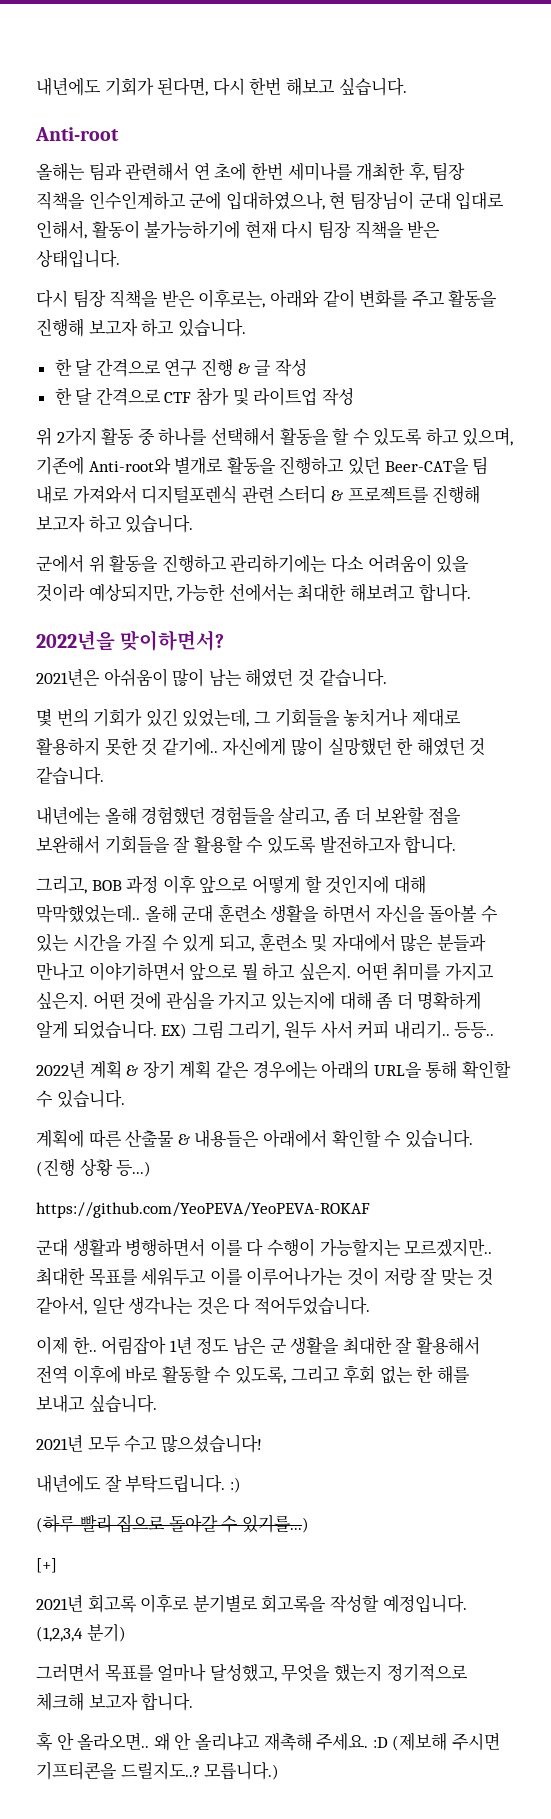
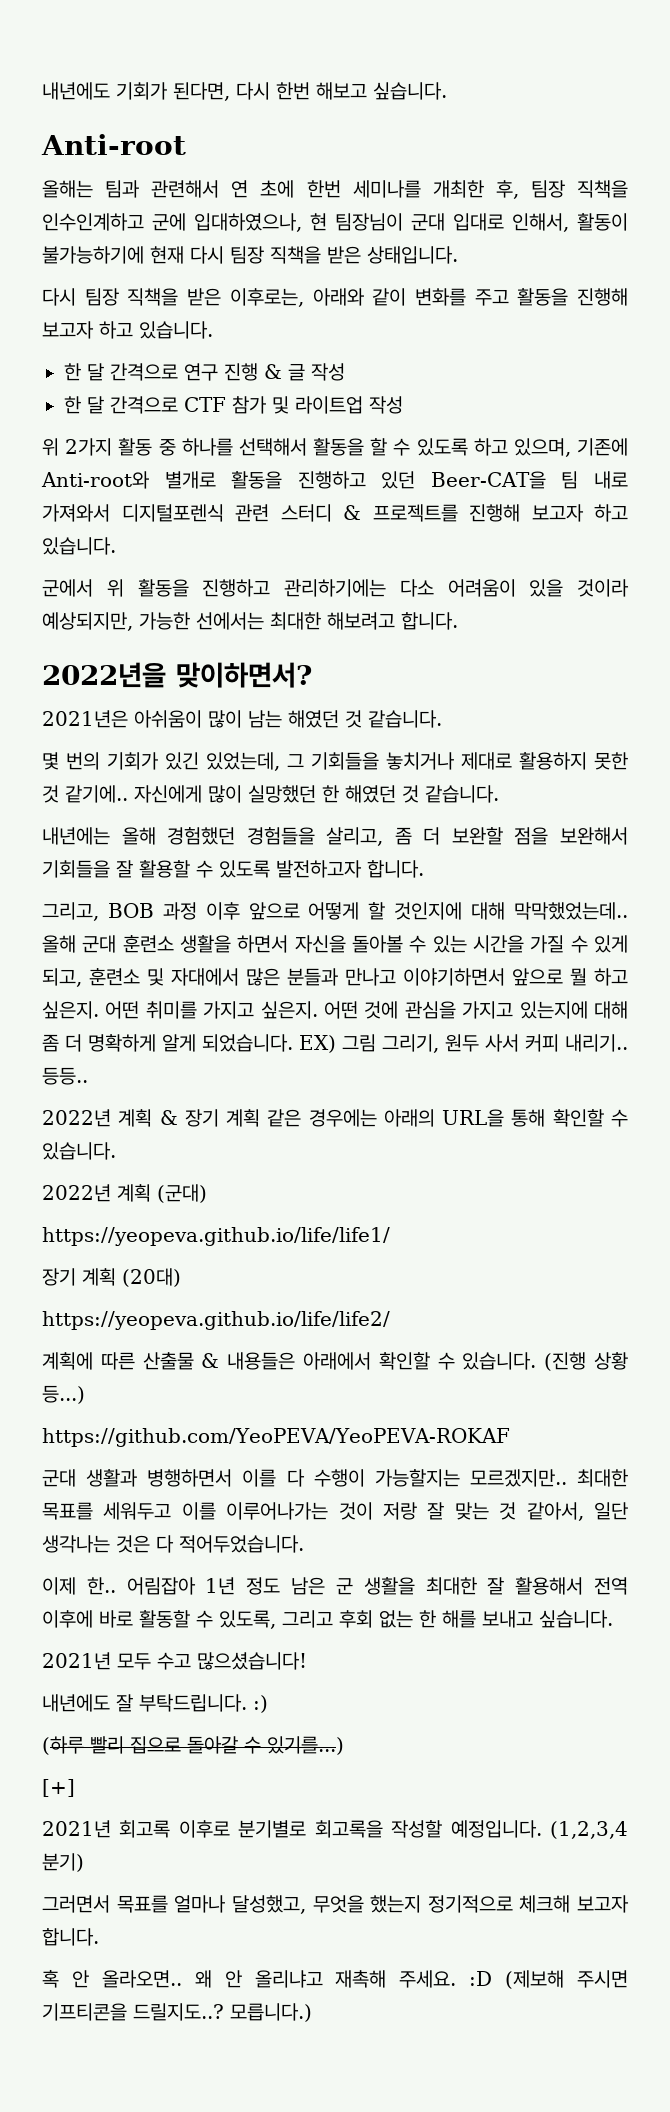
(125, 1099) none -> [42,1184,207,1203] [42,1227,390,1246] [42,1268,181,1287] [42,1311,390,1330] // 2022년 계획 (군대) // https://yeopeva.github.io/life/life1/ // 장기 계획 (20대) // https://yeopeva.github.io/life/life2/

